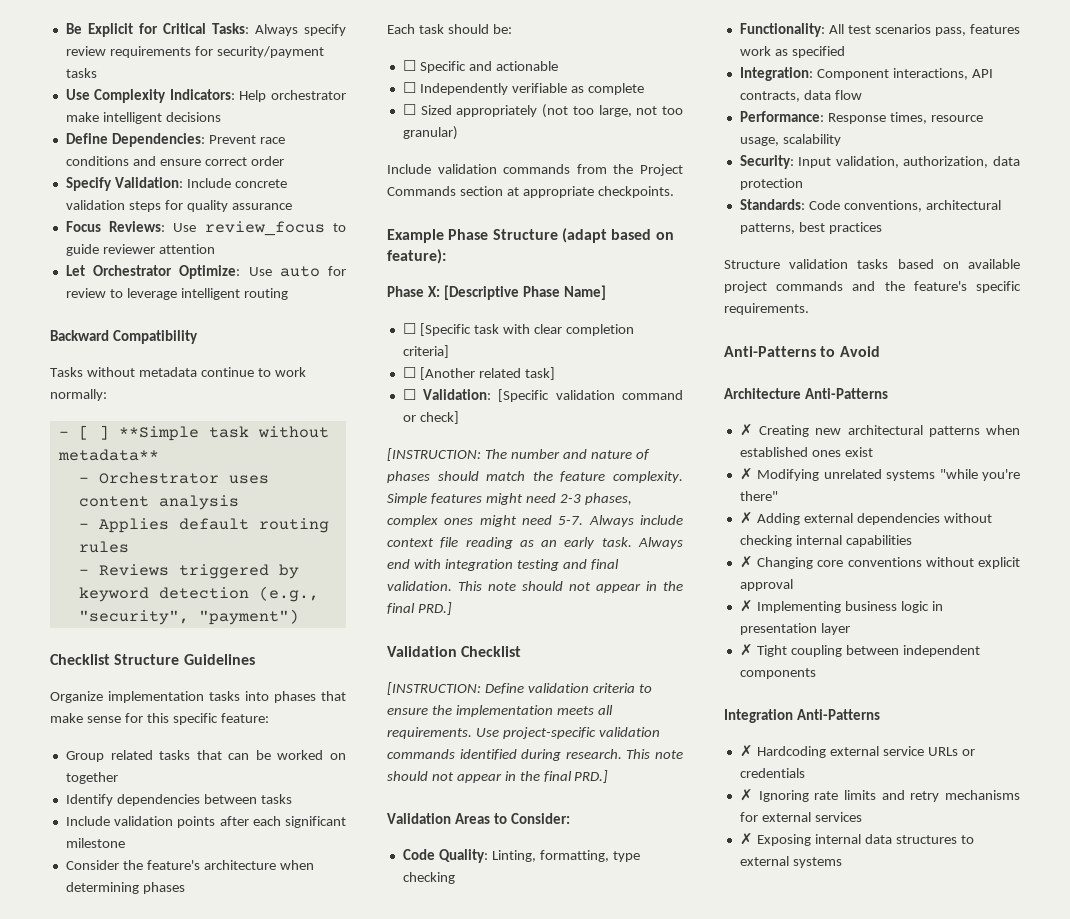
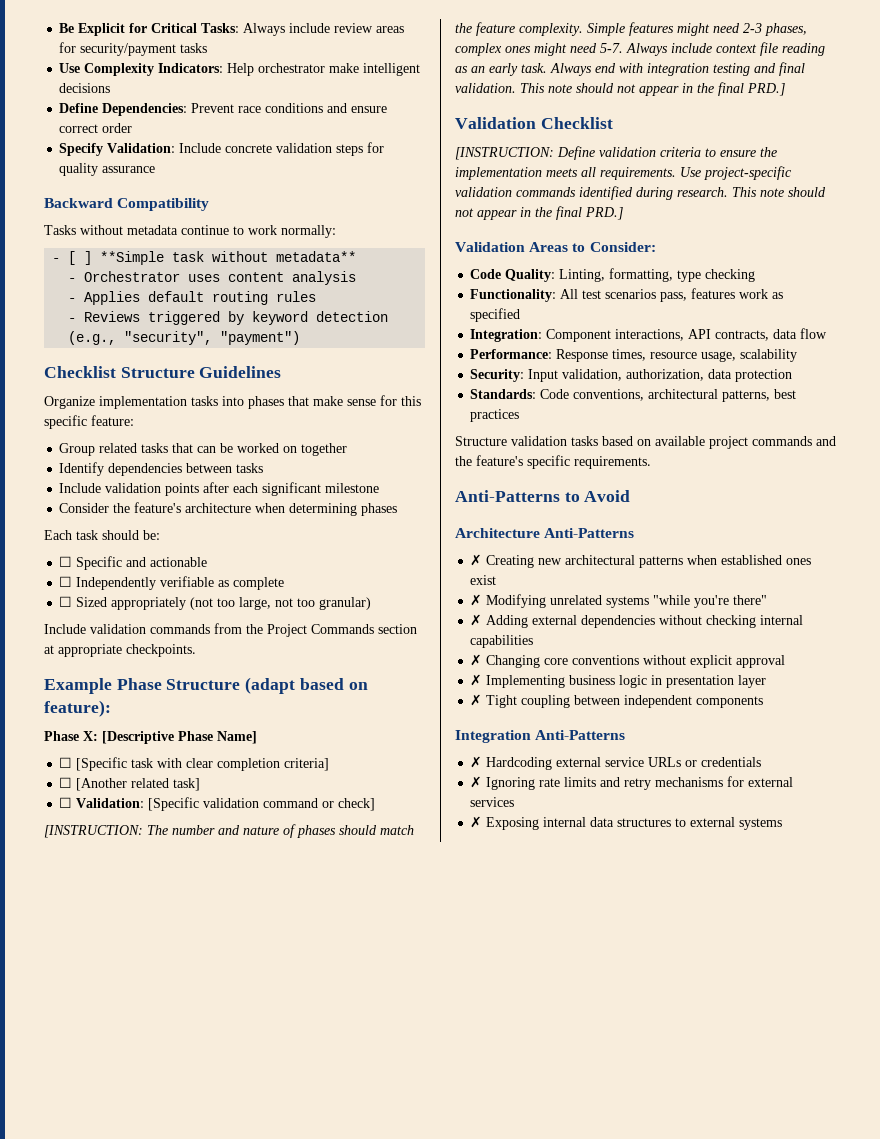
[304,24,346,36] [65,46,191,58] specify review requirements -> [289,23,405,33] include review areas
[65,221,346,236] [65,244,215,256] [65,265,346,279] [65,288,288,300] // Focus Reviews: Use review_focus to guide reviewer attention // Let Orchestrator Optimize: Use auto for review to leverage intelligent routing -> (156, 169) none

